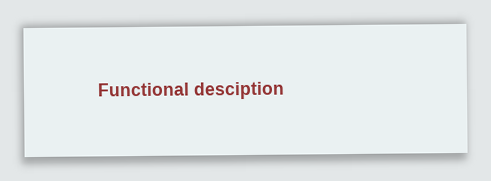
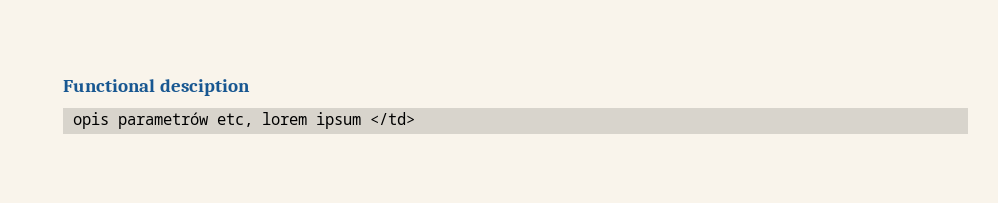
(285, 90) none -> [73,112,416,129] // opis parametrów etc, lorem ipsum </td>

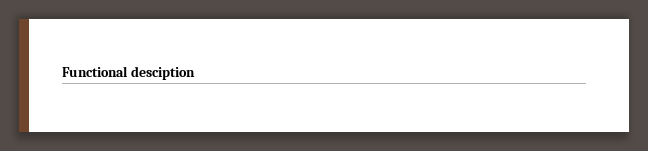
[73,112,416,129] // opis parametrów etc, lorem ipsum </td> -> (195, 73) none

